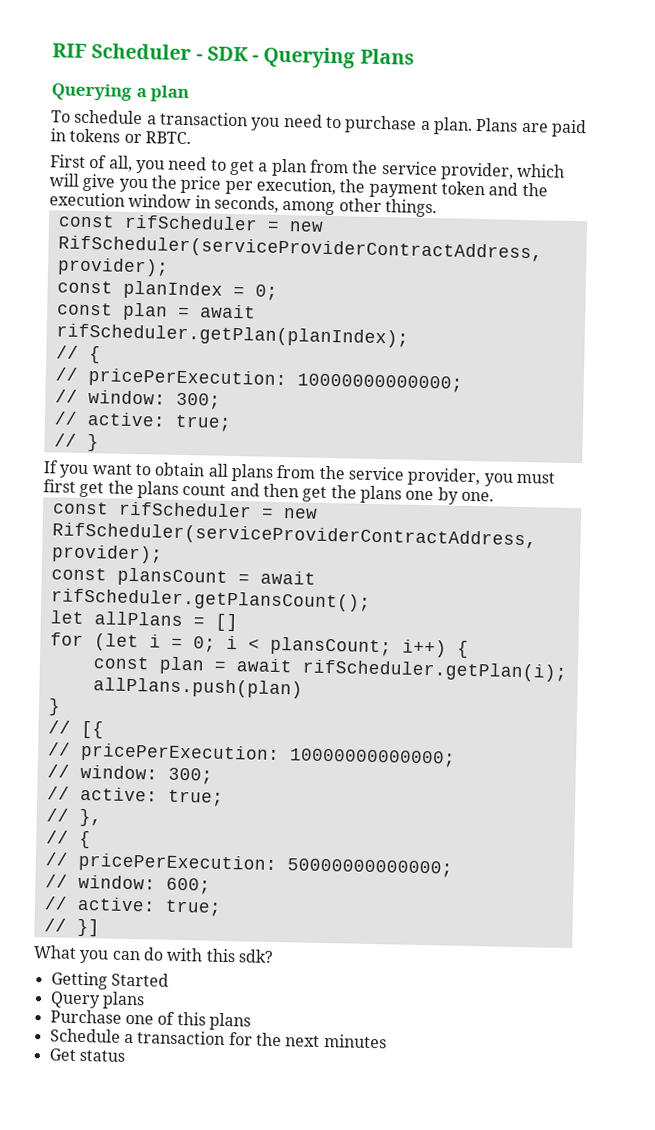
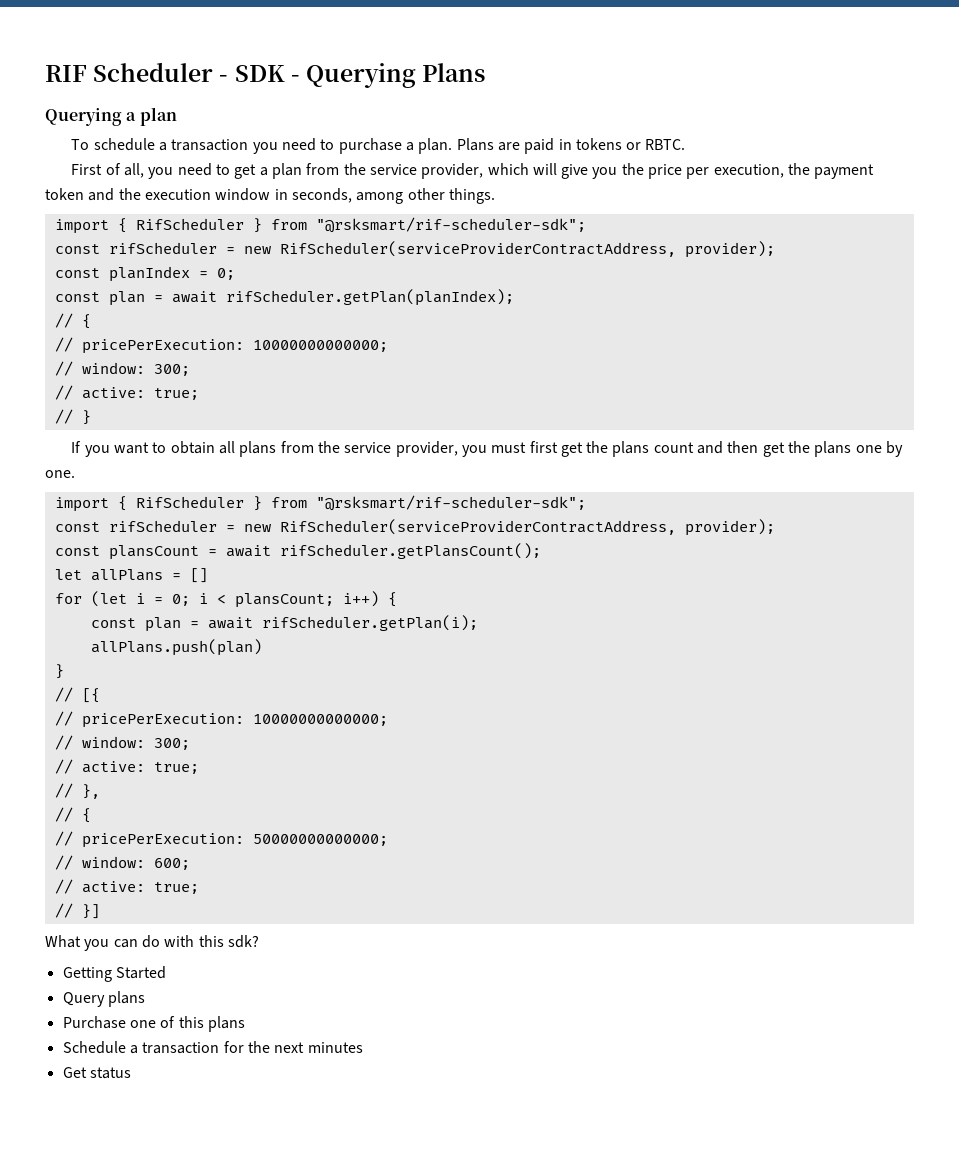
(437, 208) none -> [54,217,586,234] // import { RifScheduler } from "@rsksmart/rif-scheduler-sdk";
(494, 496) none -> [54,495,586,512] // import { RifScheduler } from "@rsksmart/rif-scheduler-sdk";

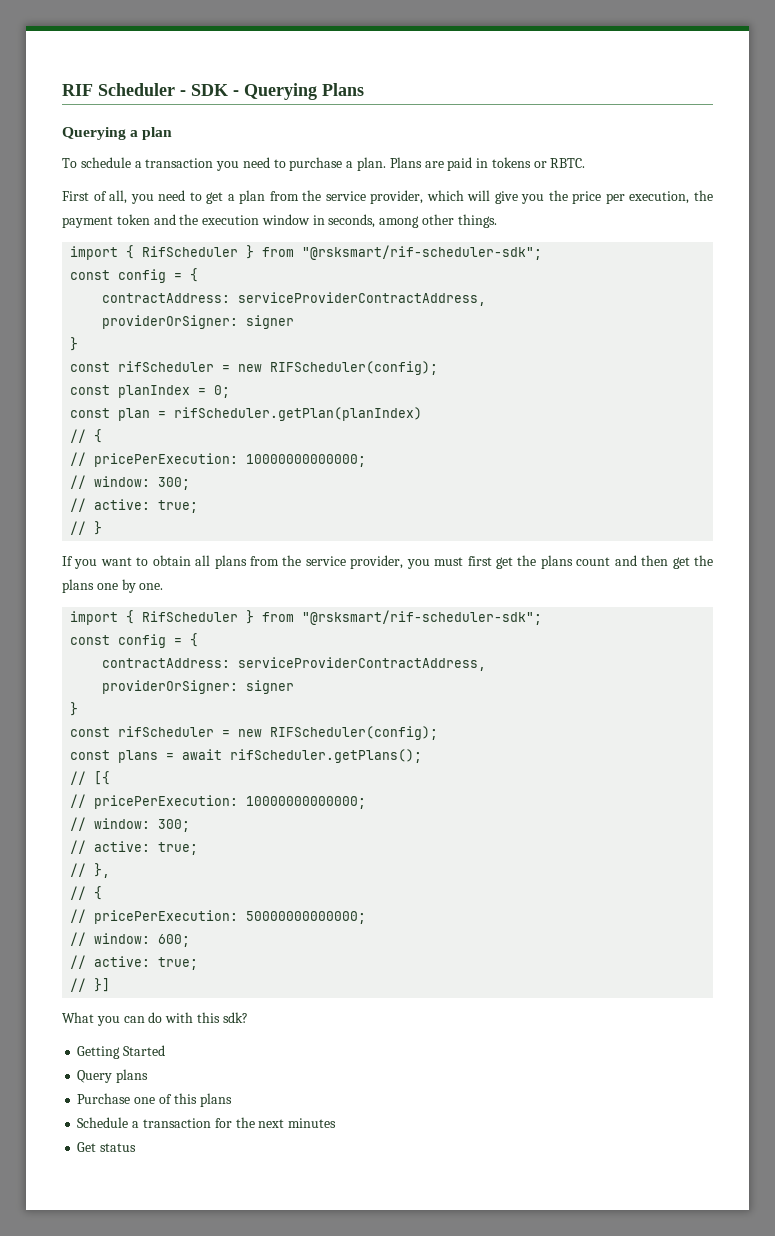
[54,241,775,258] // const rifScheduler = new RifScheduler(serviceProviderContractAddress, provider); -> [70,268,199,283] [102,292,487,306] [102,315,295,329] [70,337,79,351] [70,361,439,375] // const config = { // contractAddress: serviceProviderContractAddress, // providerOrSigner: signer // } // const rifScheduler = new RIFScheduler(config);
[171,289,514,306] await rifScheduler.getPlan(planIndex); -> [174,407,423,421] rifScheduler.getPlan(planIndex)
[54,519,775,536] [54,543,541,560] [54,568,208,583] [54,591,397,608] [90,615,478,632] [90,639,262,656] [54,664,64,679] // const rifScheduler = new RifScheduler(serviceProviderContractAddress, provider); // const plansCount = await rifScheduler.getPlansCount(); // let allPlans = [] // for (let i = 0; i < plansCount; i++) { // const plan = await rifScheduler.getPlan(i); // allPlans.push(plan) // } -> [70,633,199,648] [102,657,487,671] [102,680,295,694] [70,702,79,716] [70,726,439,740] [70,749,423,763] // const config = { // contractAddress: serviceProviderContractAddress, // providerOrSigner: signer // } // const rifScheduler = new RIFScheduler(config); // const plans = await rifScheduler.getPlans();

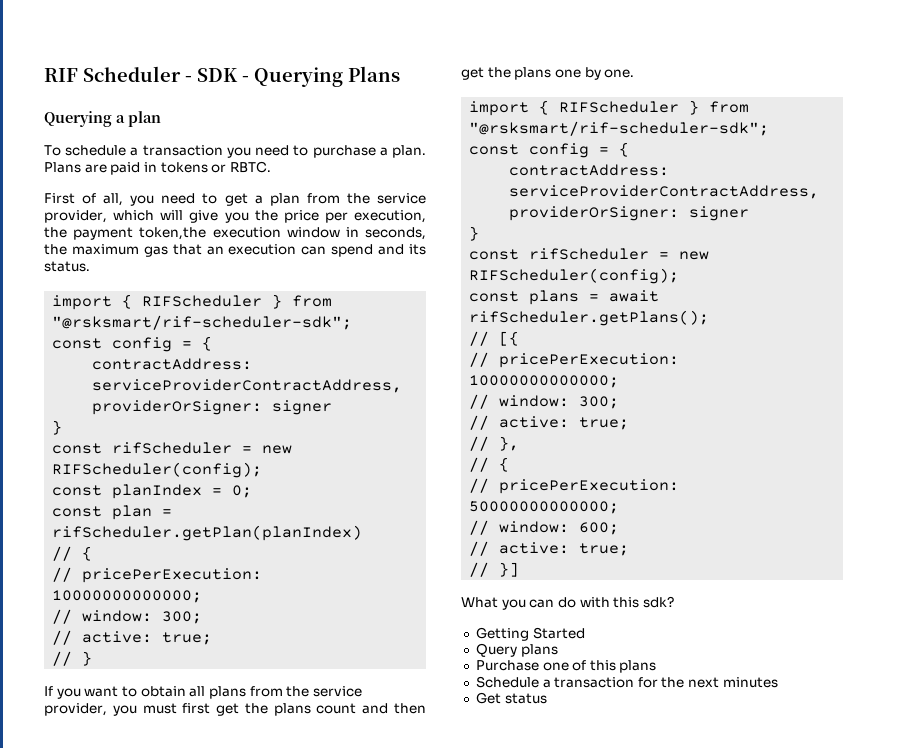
[116,214,199,225] token and the -> [139,227,207,240] token,the
[379,214,497,228] [70,245,239,260] among other things. // import { RifScheduler -> [44,244,427,257] [44,261,90,272] [52,294,263,310] the maximum gas that an execution can spend and its status. // import { RIFScheduler
[142,611,239,622] RifScheduler -> [559,101,680,113] RIFScheduler

